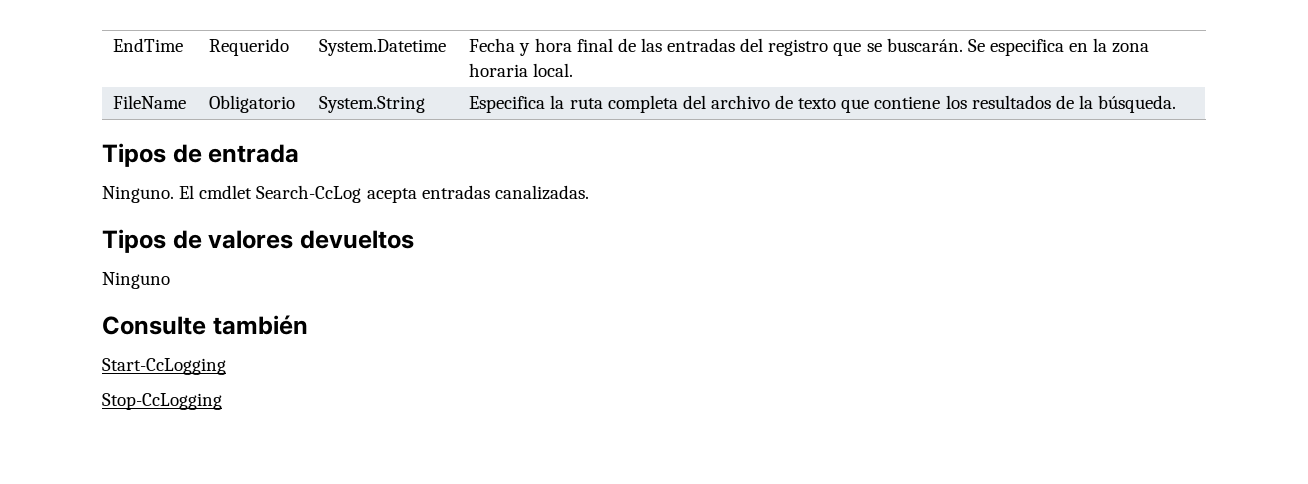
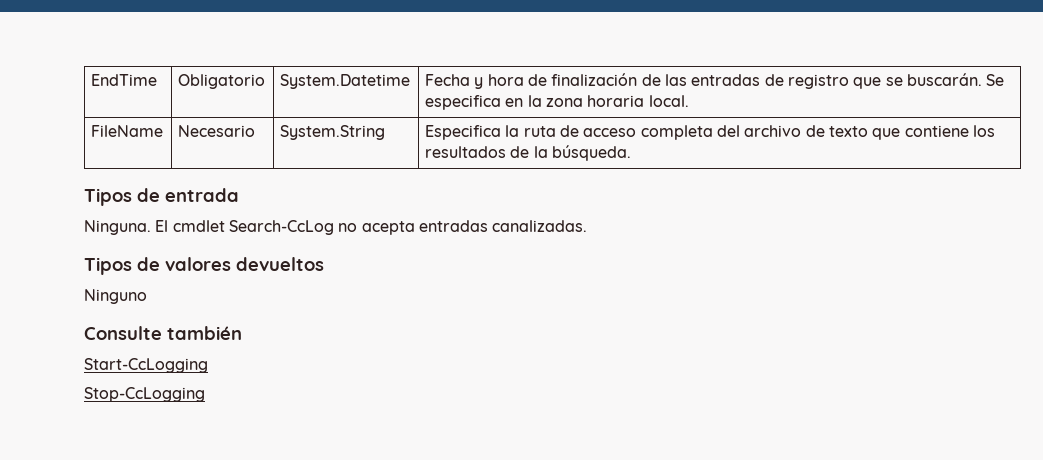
[209,38,290,56] Requerido -> [178,74,266,89] Obligatorio
[576,38,613,52] final -> [528,73,638,86] de finalización
[740,38,764,52] del -> [764,74,784,86] de
[209,95,296,113] Obligatorio -> [178,125,256,137] Necesario
(603, 103) none -> [560,125,637,137] de acceso
[102,186,174,203] Ninguno. -> [84,220,151,235] Ninguna.
(362, 194) none -> [338,223,358,232] no

